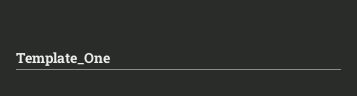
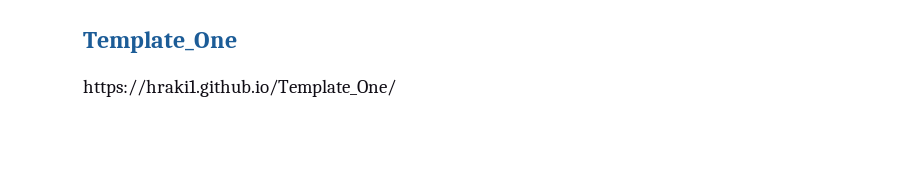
(110, 59) none -> [83,79,396,97] // https://hraki1.github.io/Template_One/

